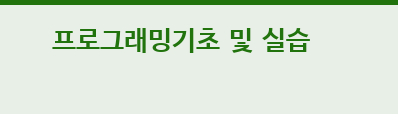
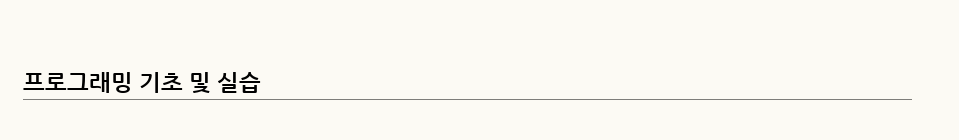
[52,28,220,53] 프로그래밍기초 -> [23,72,184,93] 프로그래밍 기초

